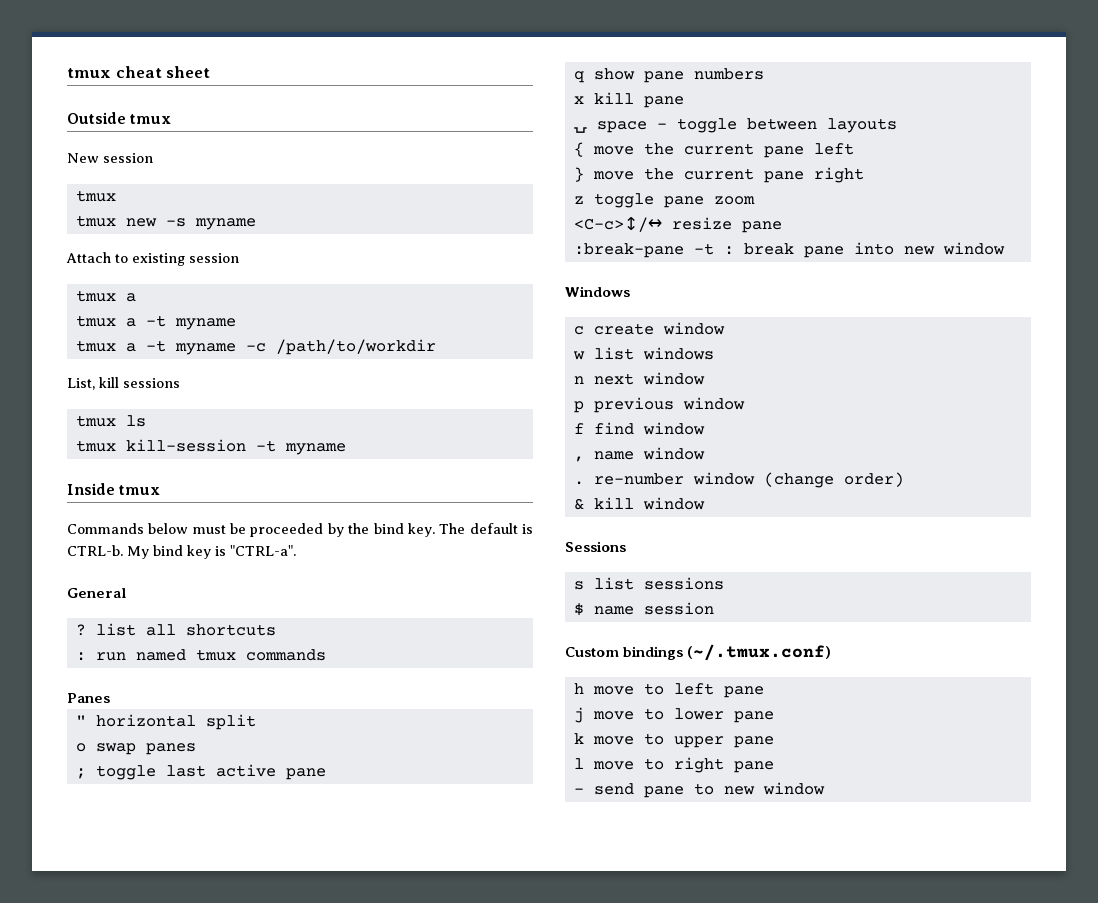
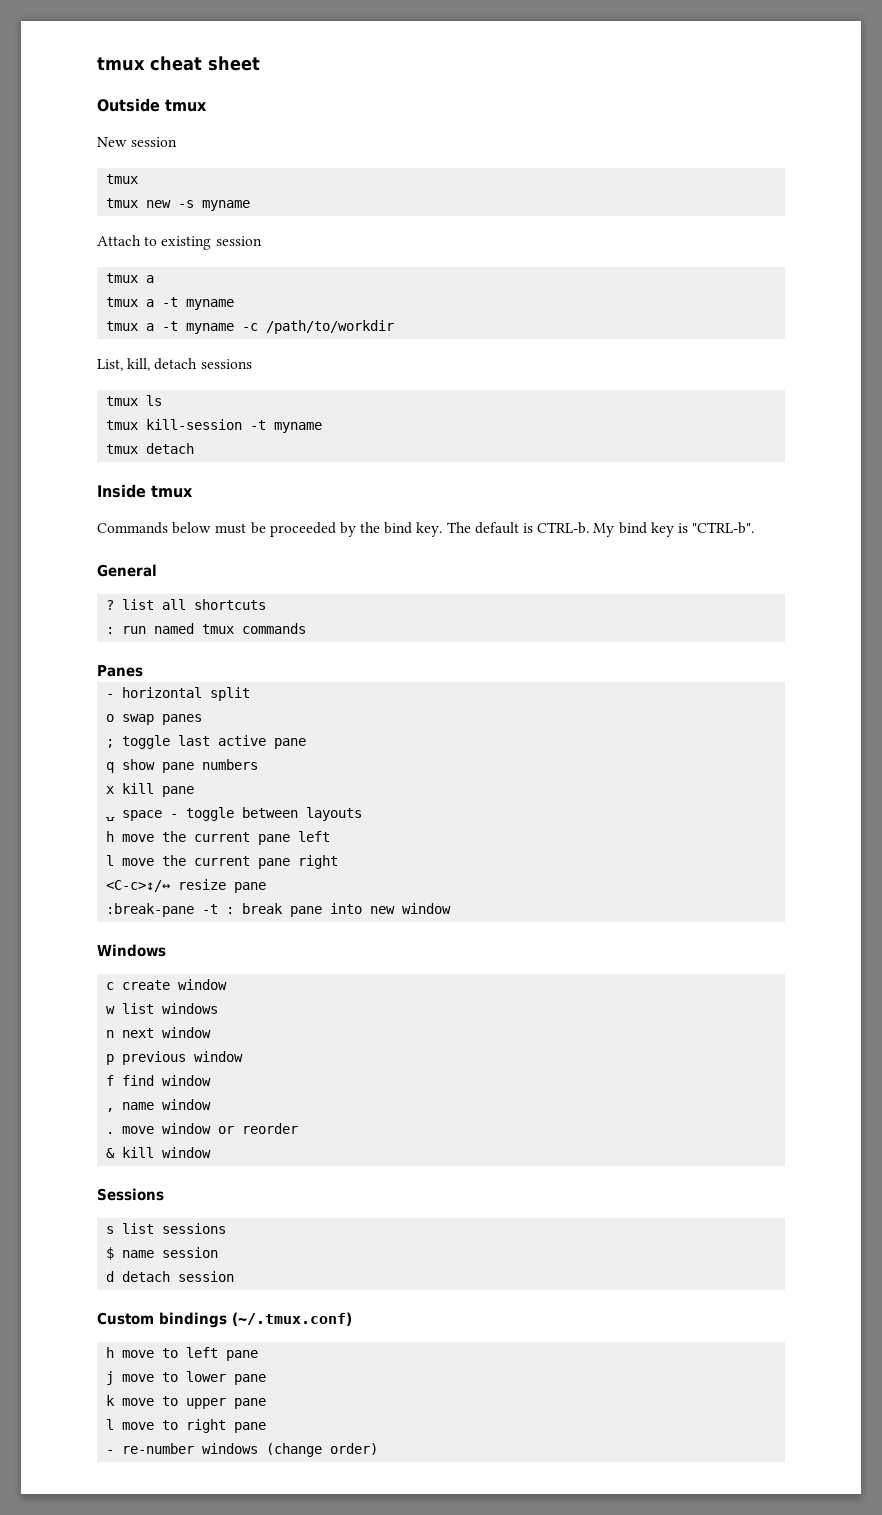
[99,377,119,388] kill -> [127,358,198,371] kill, detach
(346, 449) none -> [106,443,195,454] // tmux detach
[230,545,296,556] "CTRL-a". -> [692,522,755,534] "CTRL-b".
[75,715,86,726] " -> [106,694,115,698] -
[573,142,584,157] { -> [106,831,115,842] h
[573,167,584,182] } -> [106,855,115,866] l
[573,193,755,208] // z toggle pane zoom -> (339, 862) none
[593,472,904,488] re-number window (change order) -> [122,1123,299,1134] move window or reorder
(714, 608) none -> [106,1271,235,1282] // d detach session
[593,782,825,798] send pane to new window -> [122,1443,379,1457] re-number windows (change order)

